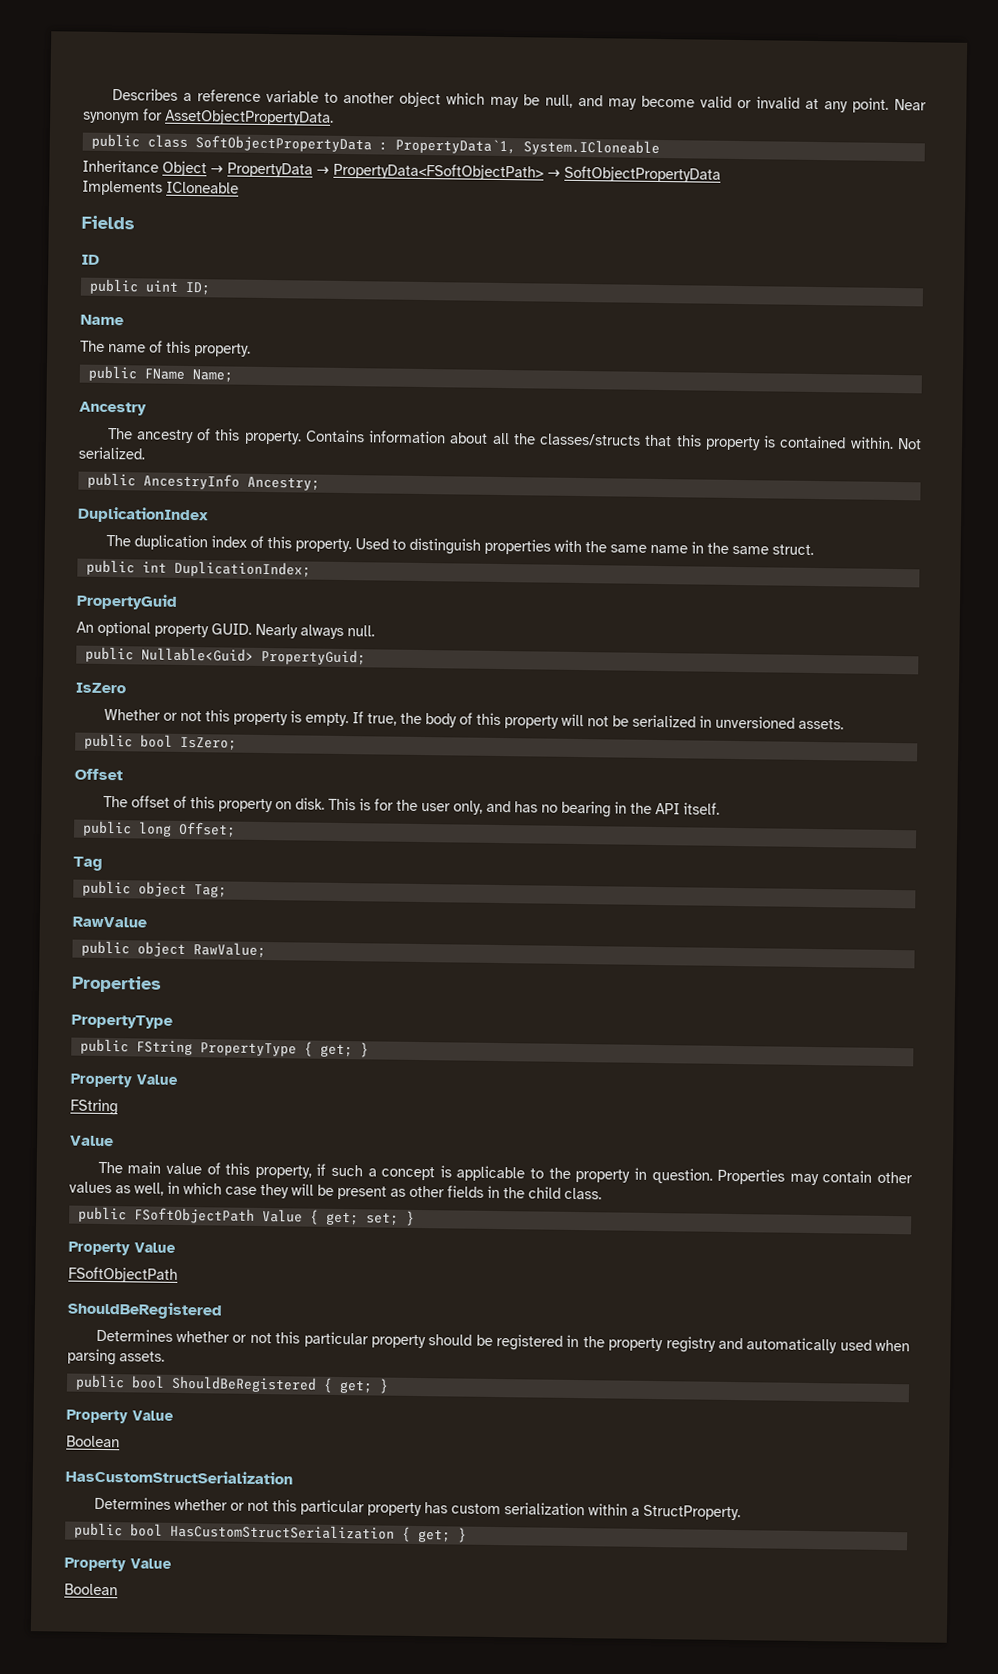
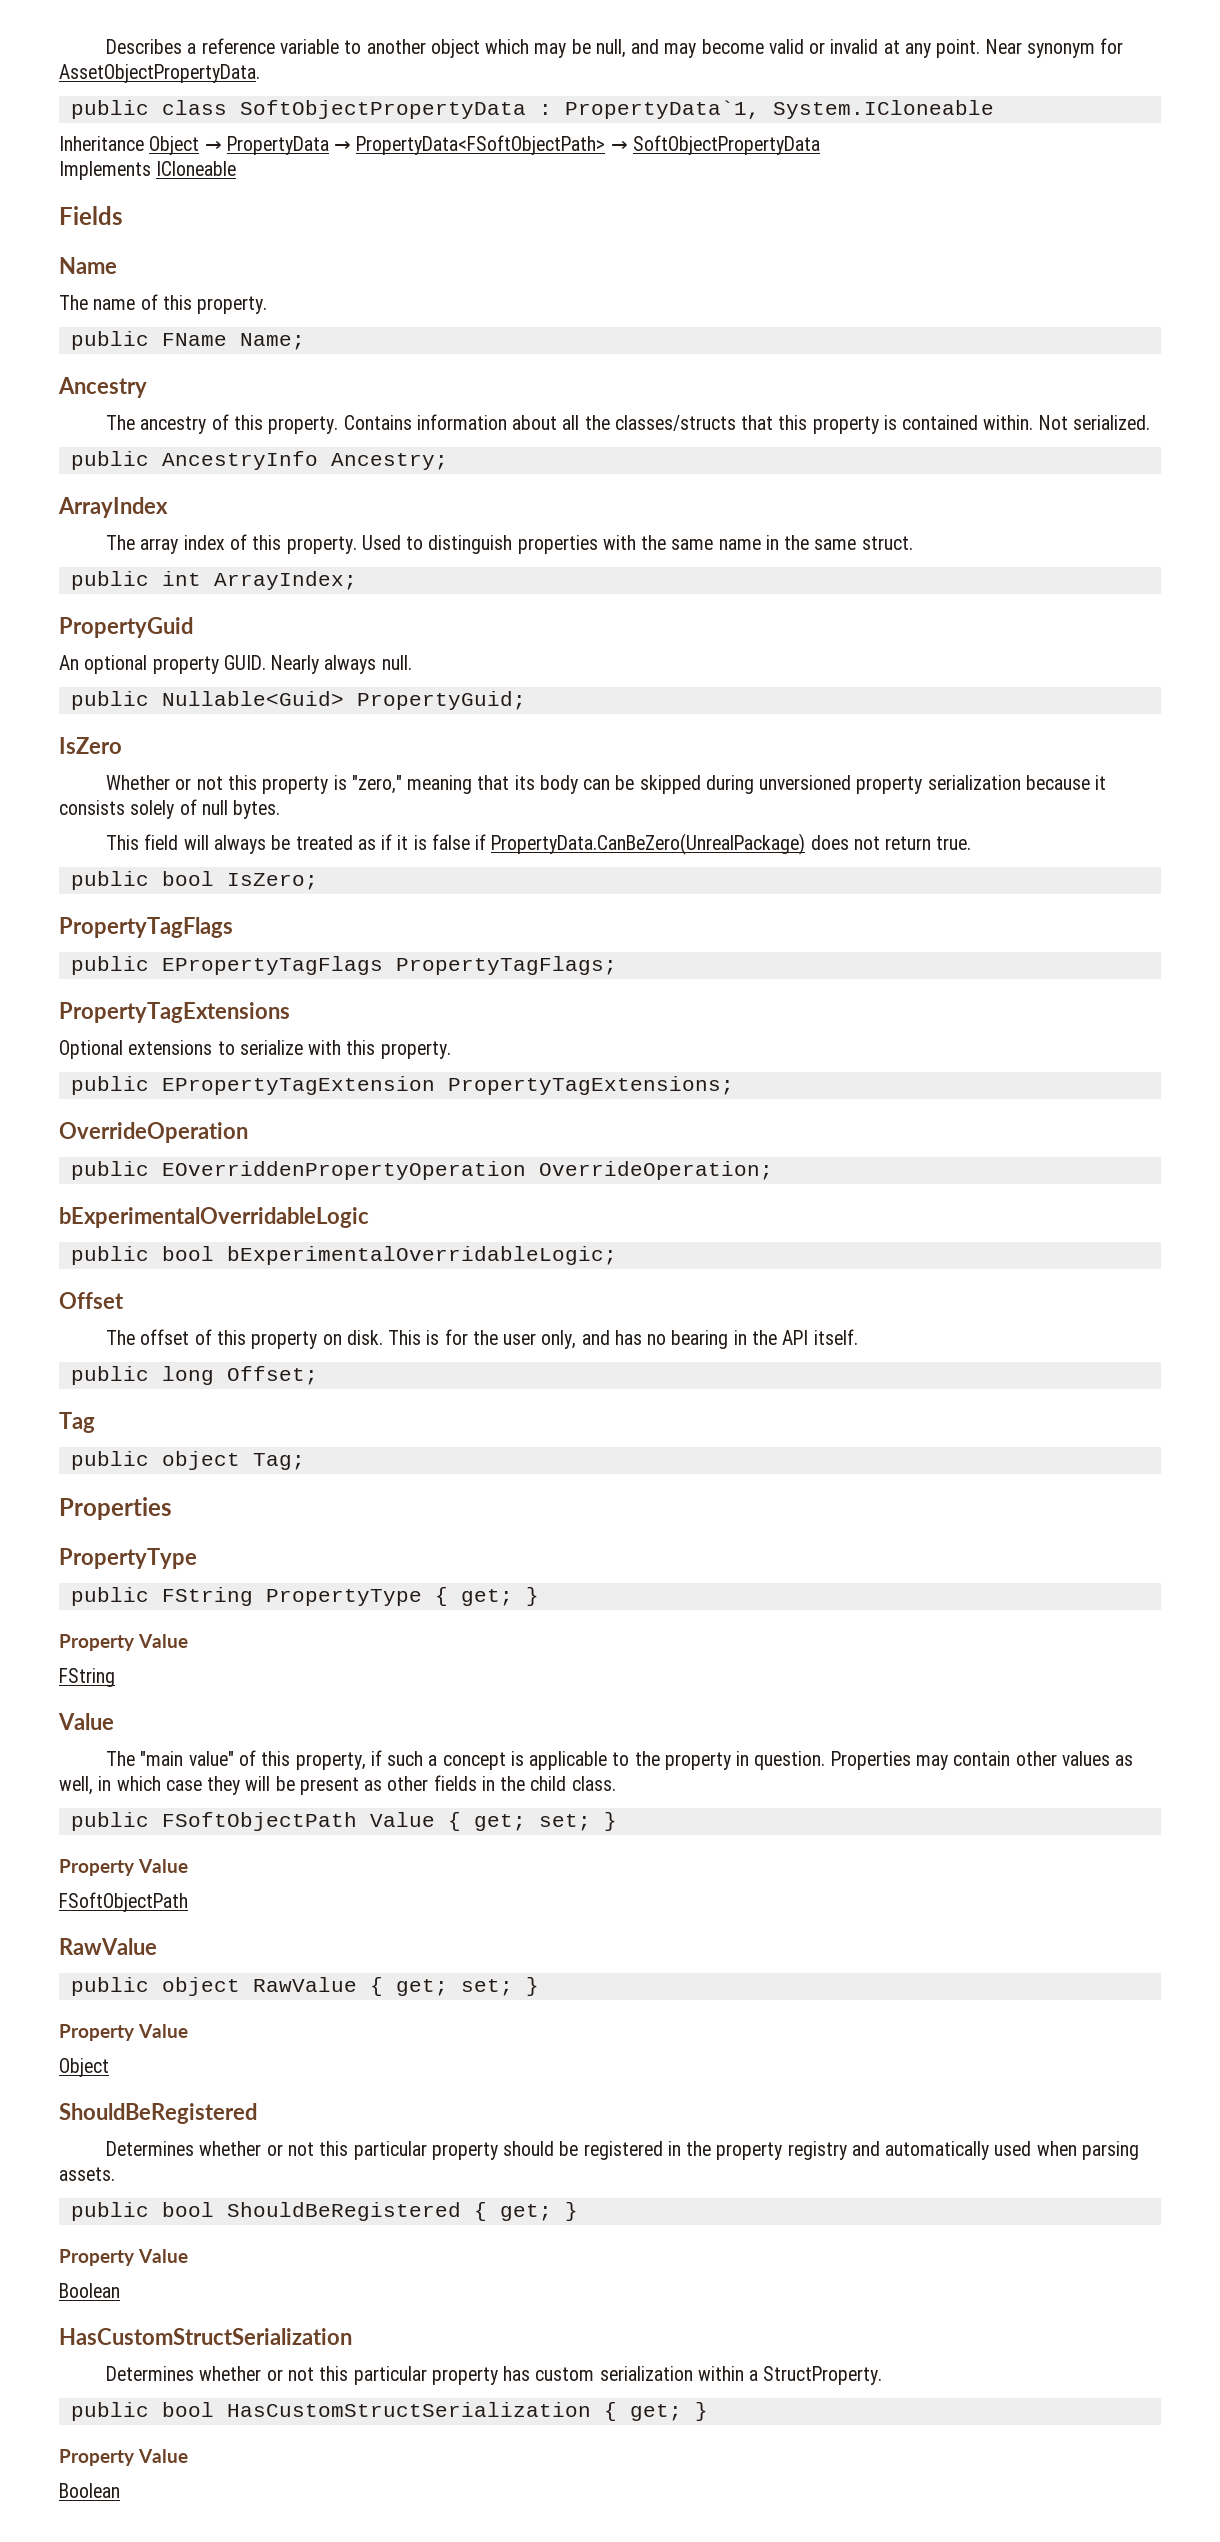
[81,254,100,265] [88,278,211,296] // ID // public uint ID; -> (123, 215) none
[77,506,209,524] [105,534,208,551] DuplicationIndex // The duplication -> [58,497,168,518] [106,535,179,554] ArrayIndex // The array
[173,560,311,578] DuplicationIndex; -> [213,571,357,590] ArrayIndex;
[304,711,844,730] [83,733,237,751] empty. If true, the body of this property will not be serialized in unversioned assets. // public bool IsZero; -> [351,775,1107,794] [59,799,281,819] [106,833,972,855] [70,871,318,890] [59,917,233,938] [70,956,617,975] [59,1002,290,1023] [59,1040,451,1059] [70,1076,734,1095] [59,1122,248,1143] [70,1161,773,1180] [59,1207,369,1228] [70,1246,617,1265] "zero," meaning that its body can be skipped during unversioned property serialization because it consists solely of null bytes. // This field will always be treated as if it is false if PropertyData.CanBeZero(UnrealPackage) does not return true. // public bool IsZero; // PropertyTagFlags // public EPropertyTagFlags PropertyTagFlags; // PropertyTagExtensions // Optional extensions to serialize with this property. // public EPropertyTagExtension PropertyTagExtensions; // OverrideOperation // public EOverriddenPropertyOperation OverrideOperation; // bExperimentalOverridableLogic // public bool bExperimentalOverridableLogic;
[72,916,147,928] [80,940,266,959] // RawValue // public object RawValue; -> (305, 1461) none
[127,1161,202,1175] main value -> [140,1751,234,1766] "main value"
(178, 1274) none -> [59,1938,157,1955] [70,1977,539,1996] [59,2024,189,2041] [59,2058,109,2077] // RawValue // public object RawValue { get; set; } // Property Value // Object

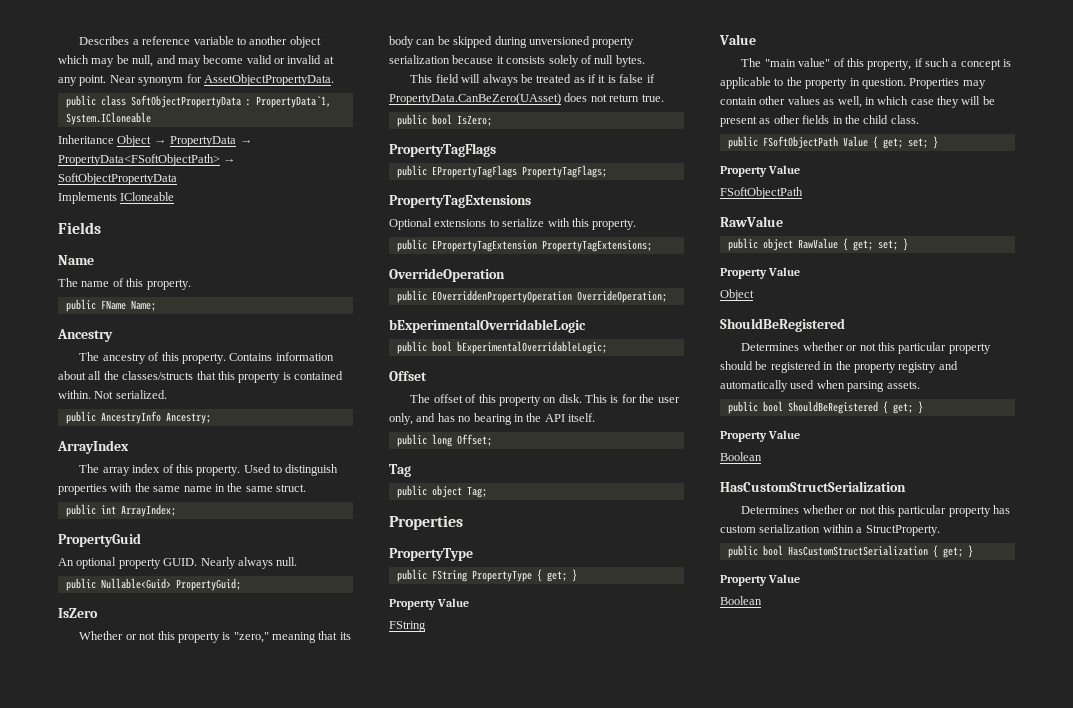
[491,833,806,855] PropertyData.CanBeZero(UnrealPackage) -> [389,93,561,105] PropertyData.CanBeZero(UAsset)

